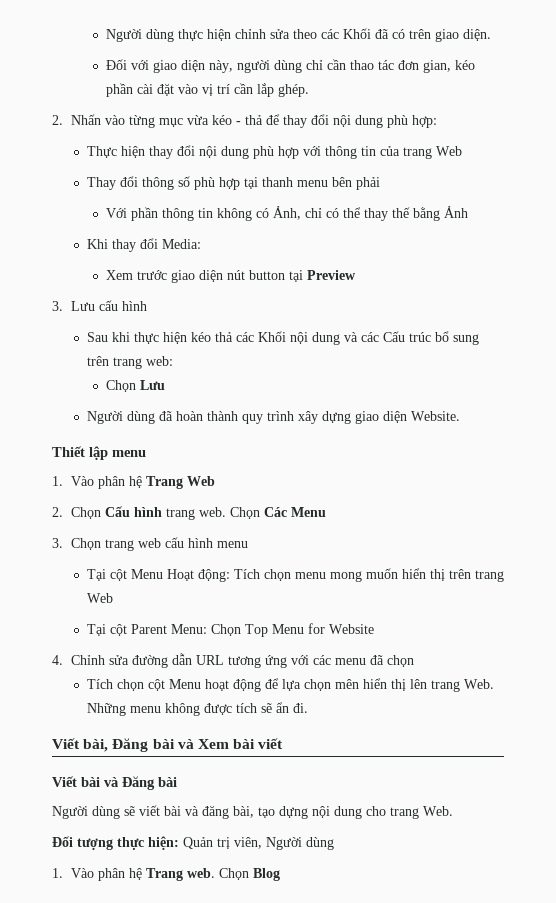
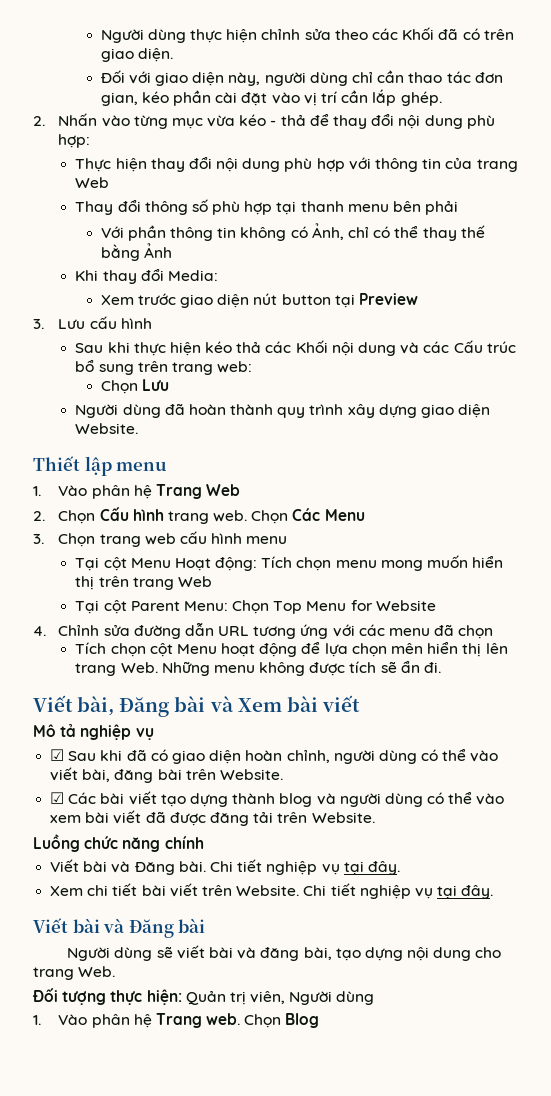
(284, 743) none -> [33,724,154,740] [50,748,499,764] [50,767,283,783] [50,791,505,807] [50,810,375,826] [33,834,204,852] [50,859,400,875] [50,883,494,899] // Mô tả nghiệp vụ // ☑ Sau khi đã có giao diện hoàn chỉnh, người dùng có thể vào viết bài, đăng bài trên Website. // ☑ Các bài viết tạo dựng thành blog và người dùng có thể vào xem bài viết đã được đăng tải trên Website. // Luồng chức năng chính // Viết bài và Đăng bài. Chi tiết nghiệp vụ tại đây. // Xem chi tiết bài viết trên Website. Chi tiết nghiệp vụ tại đây.

